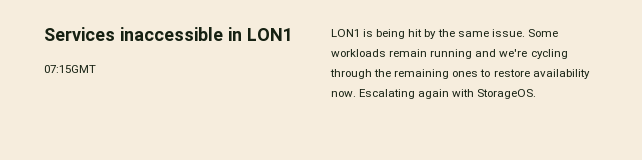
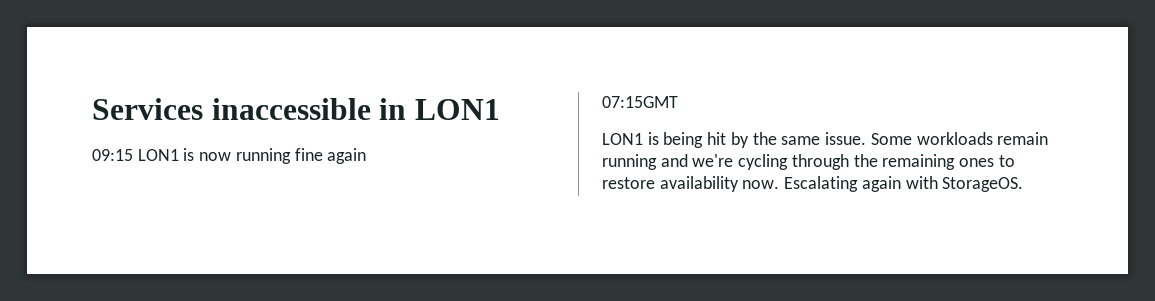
(293, 34) none -> [92,148,367,164] // 09:15 LON1 is now running fine again

